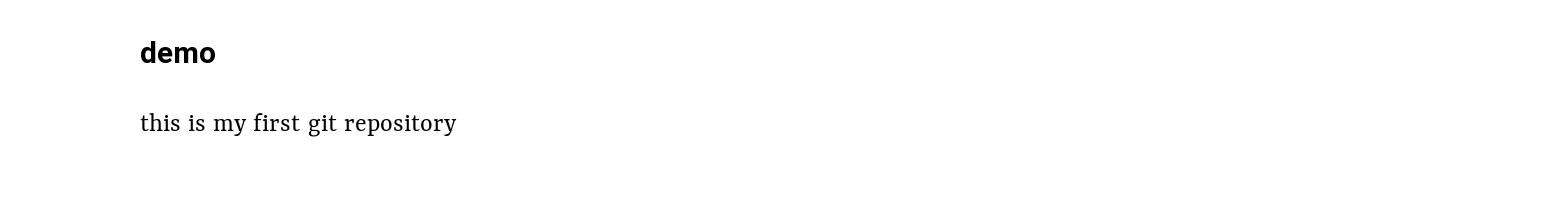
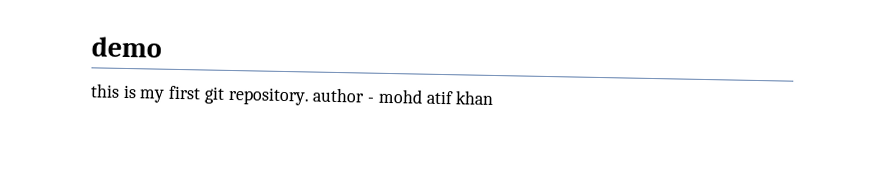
[343,115,457,136] repository -> [227,86,495,106] repository. author - mohd atif khan

